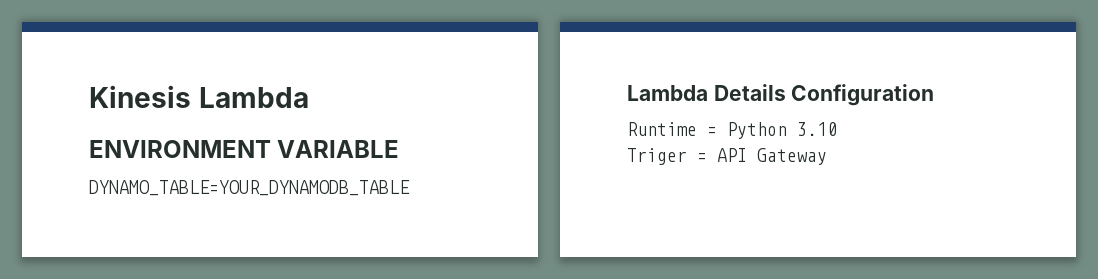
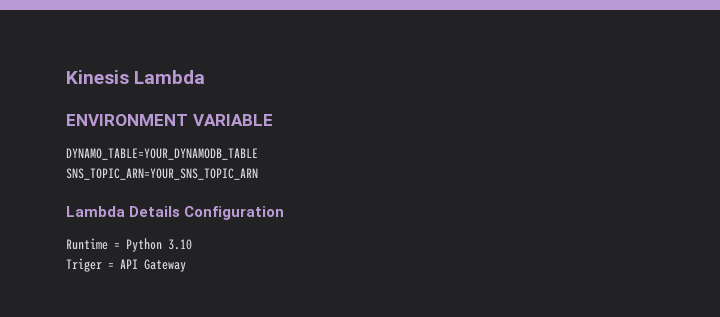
(410, 188) none -> [66,168,258,180] // SNS_TOPIC_ARN=YOUR_SNS_TOPIC_ARN

